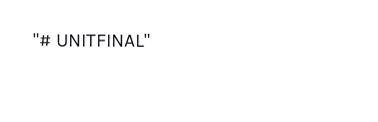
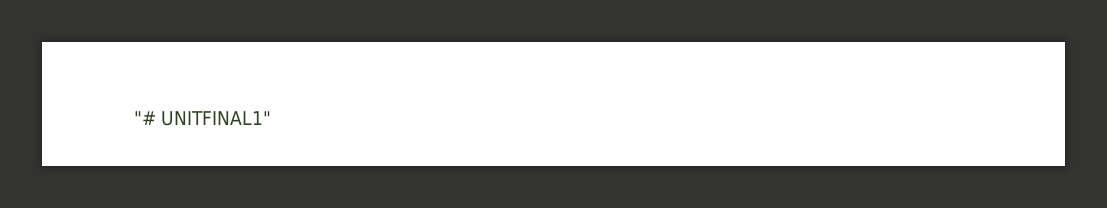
[56,33,152,48] UNITFINAL" -> [161,111,272,126] UNITFINAL1"

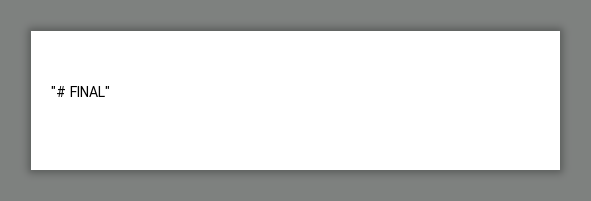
[161,111,272,126] UNITFINAL1" -> [70,86,110,97] FINAL"

